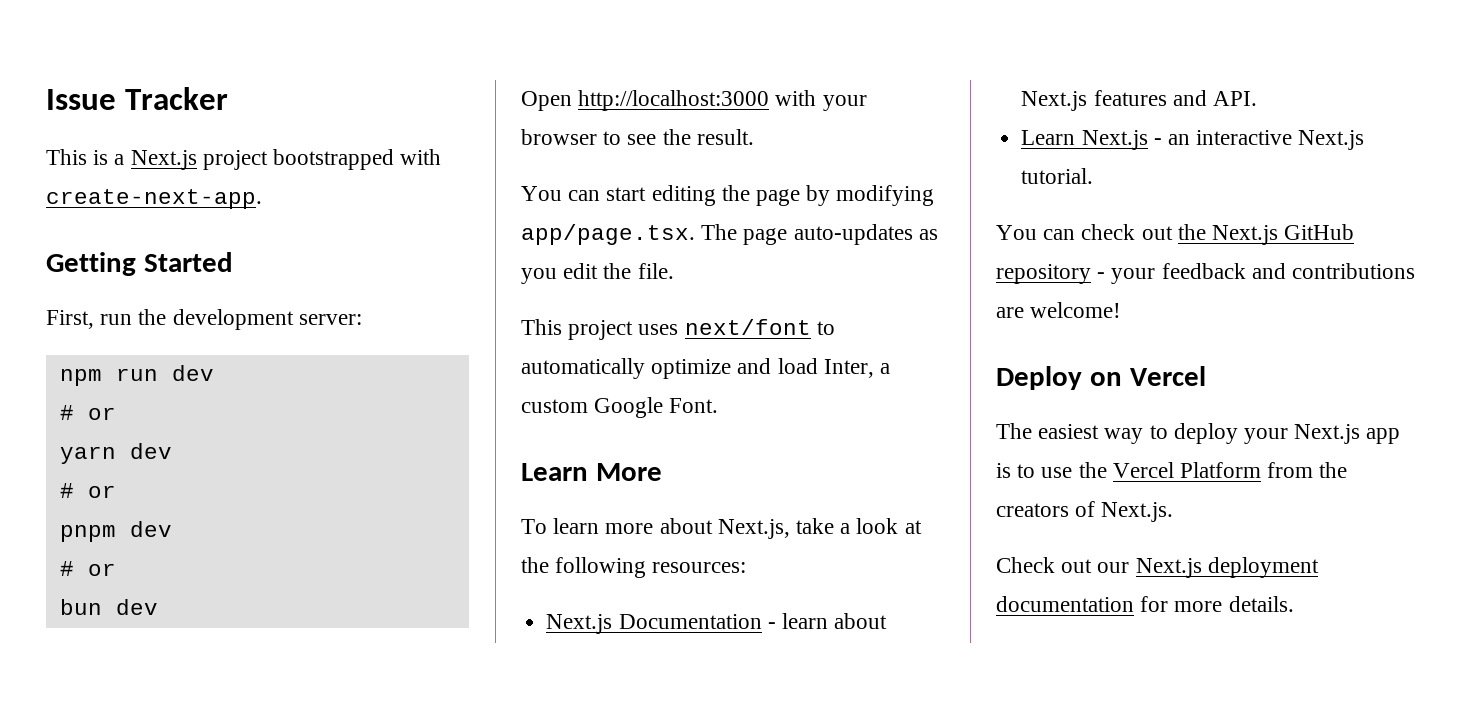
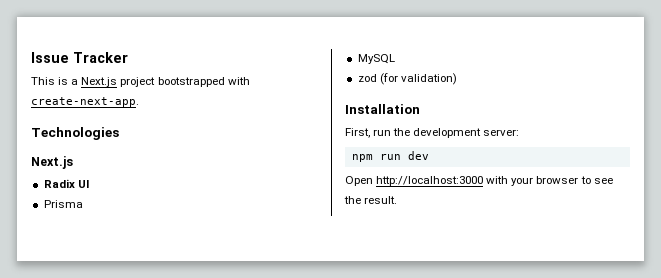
[46,252,233,276] Getting Started -> [31,127,119,140] [31,156,73,169] [43,179,89,188] [43,200,83,208] [357,54,395,64] [357,73,457,85] [345,104,420,114] Technologies // Next.js // Radix UI // Prisma // MySQL // zod (for validation) // Installation
[59,405,116,420] [59,443,172,464] [59,483,116,498] [59,521,172,542] [59,561,116,576] [59,599,158,615] // # or // yarn dev // # or // pnpm dev // # or // bun dev -> (429, 155) none
[521,185,935,206] [521,224,938,245] [521,263,674,284] [521,319,835,340] [521,358,891,379] [521,397,719,418] [521,463,662,481] [521,518,922,539] [521,557,747,578] [546,613,888,634] [1021,90,1257,111] [1021,130,1365,150] [1021,168,1094,184] [996,224,1355,245] [996,263,1416,284] [996,302,1122,318] [996,366,1206,390] [996,423,1401,444] [996,462,1348,478] [996,501,1174,522] [996,557,1319,578] [996,596,1294,612] // You can start editing the page by modifying app/page.tsx. The page auto-updates as you edit the file. // This project uses next/font to automatically optimize and load Inter, a custom Google Font. // Learn More // To learn more about Next.js, take a look at the following resources: // Next.js Documentation - learn about Next.js features and API. // Learn Next.js - an interactive Next.js tutorial. // You can check out the Next.js GitHub repository - your feedback and contributions are welcome! // Deploy on Vercel // The easiest way to deploy your Next.js app is to use the Vercel Platform from the creators of Next.js. // Check out our Next.js deployment documentation for more details. -> (398, 200) none

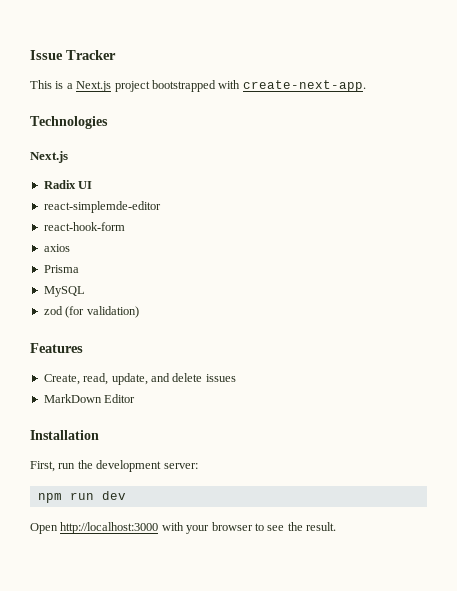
(89, 184) none -> [43,201,161,213] [43,222,125,231] [43,244,70,252] // react-simplemde-editor // react-hook-form // axios
(457, 79) none -> [30,343,83,353] [43,373,236,385] [43,394,136,403] // Features // Create, read, update, and delete issues // MarkDown Editor

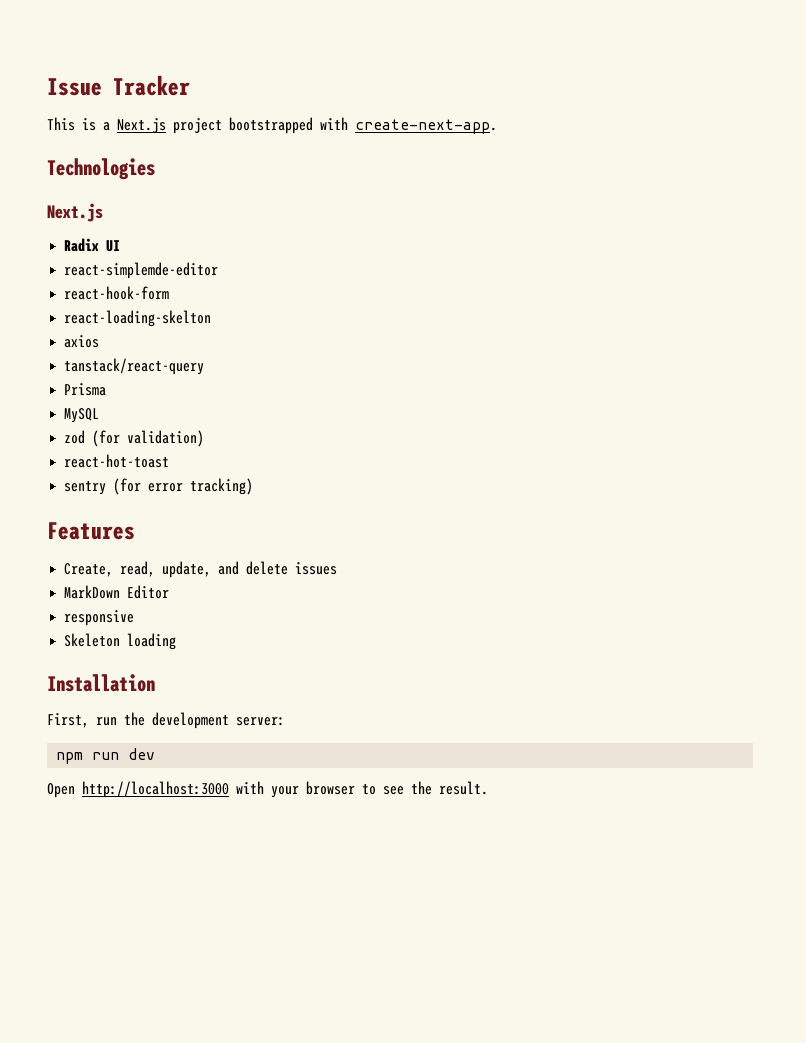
(125, 226) none -> [64,310,212,327] // react-loading-skelton
(70, 248) none -> [64,358,205,375] // tanstack/react-query
(139, 312) none -> [64,454,170,468] [64,478,254,495] // react-hot-toast // sentry (for error tracking)
(136, 398) none -> [64,610,135,626] [64,633,177,650] // responsive // Skeleton loading

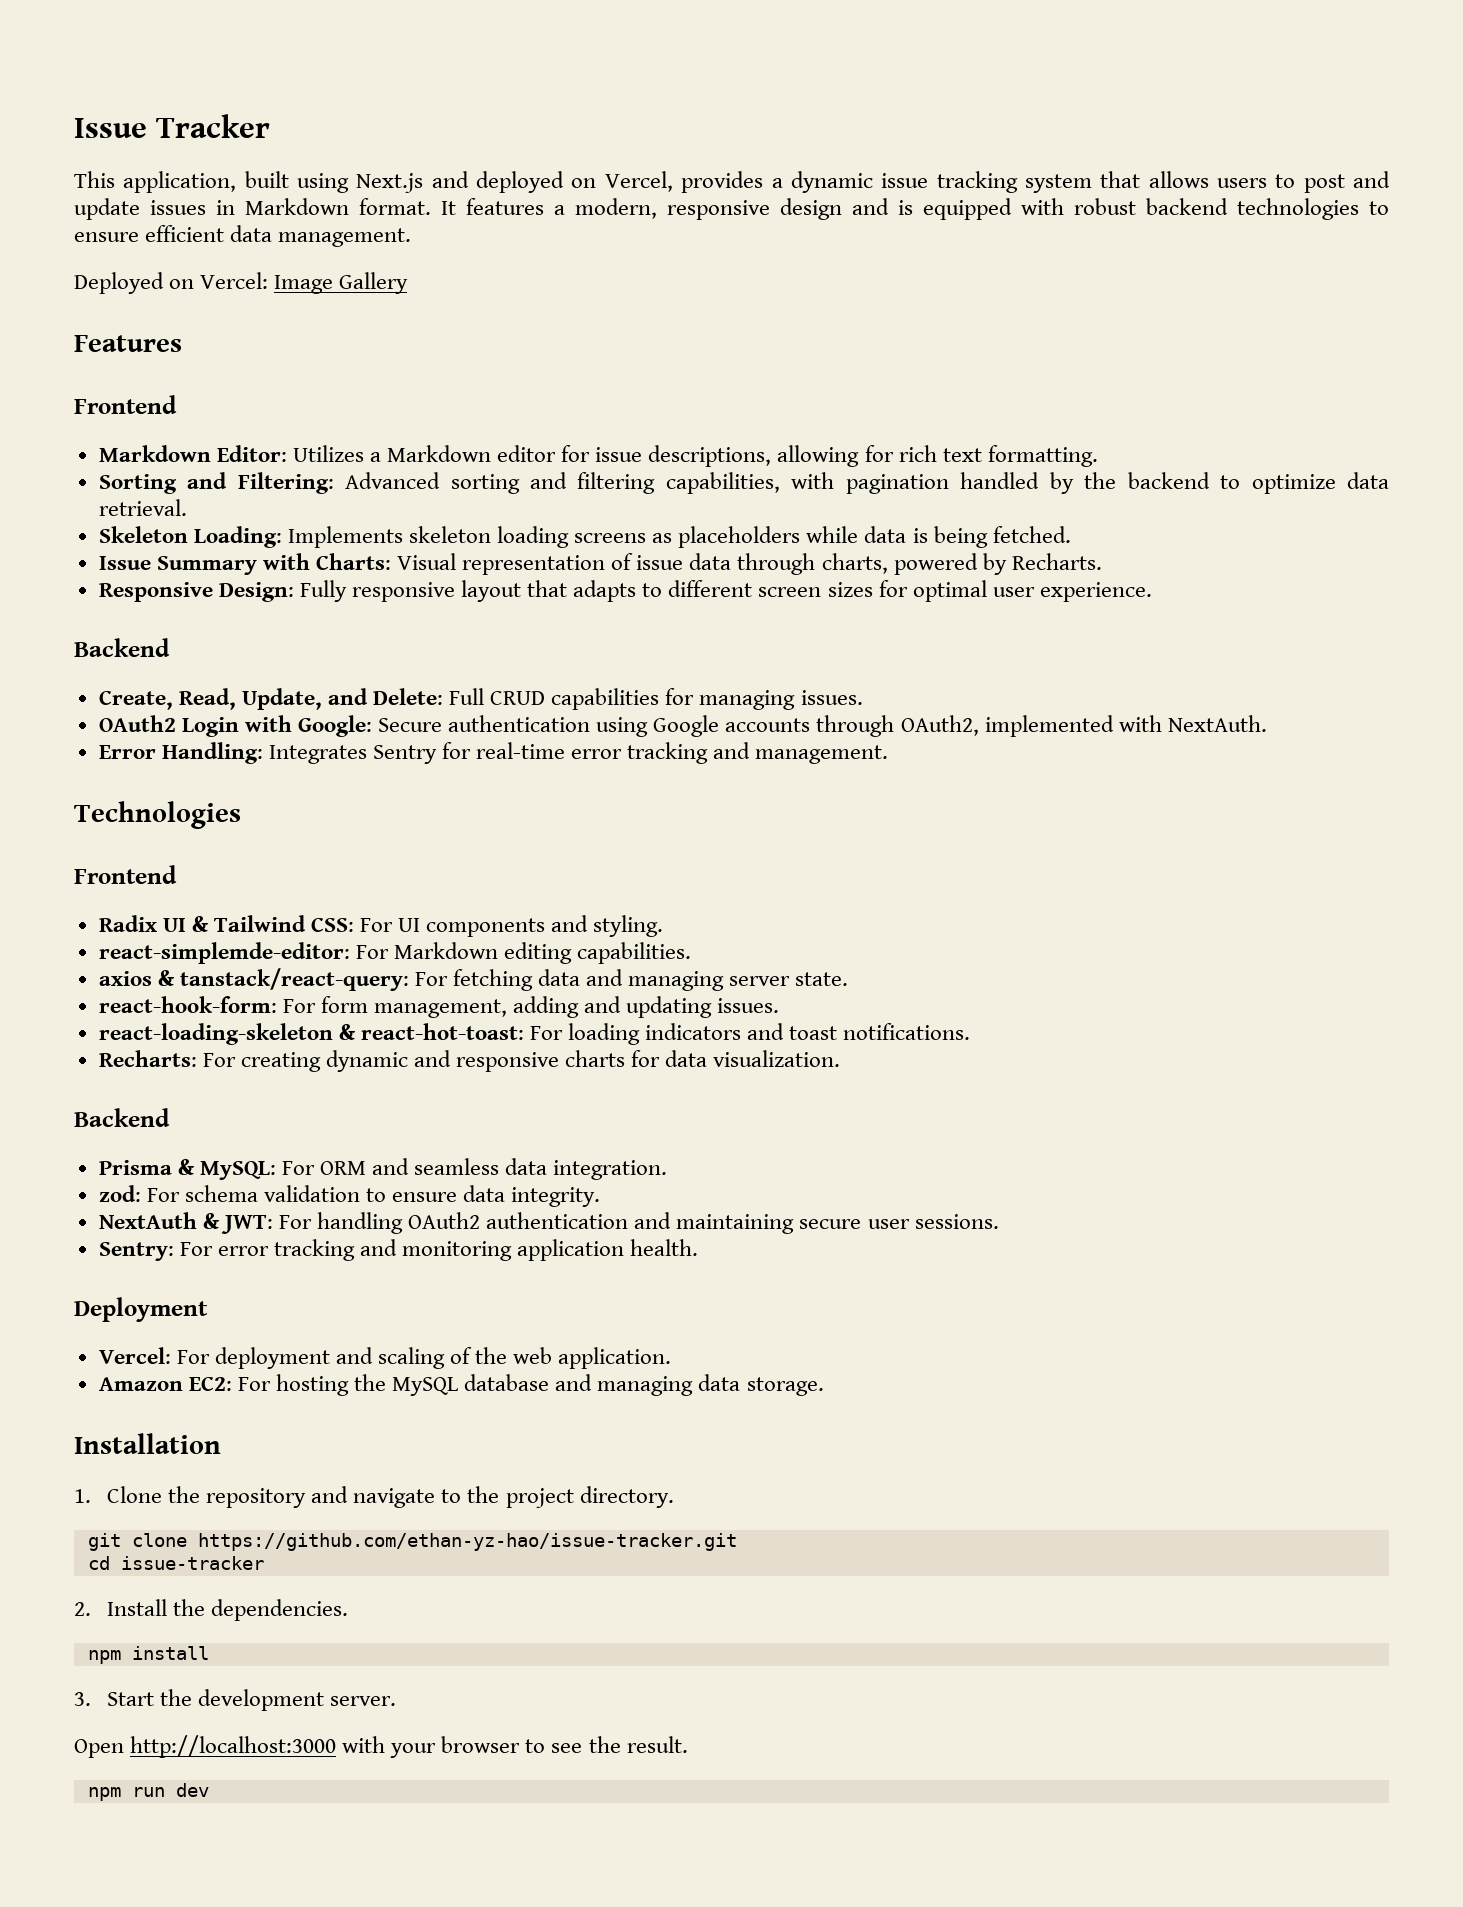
[82,117,497,134] is a Next.js project bootstrapped with create-next-app. -> [123,171,1390,193] [74,198,1389,220] [74,225,412,247] [74,272,409,294] [74,335,182,352] [74,395,177,414] [98,445,1098,467] [98,472,1389,494] [98,499,187,516] [98,526,1071,548] [98,553,1102,575] [98,580,1152,602] [74,638,170,657] [98,688,863,710] [98,715,1267,737] [98,742,889,764] application, built using Next.js and deployed on Vercel, provides a dynamic issue tracking system that allows users to post and update issues in Markdown format. It features a modern, responsive design and is equipped with robust backend technologies to ensure efficient data management. // Deployed on Vercel: Image Gallery // Features // Frontend // Markdown Editor: Utilizes a Markdown editor for issue descriptions, allowing for rich text formatting. // Sorting and Filtering: Advanced sorting and filtering capabilities, with pagination handled by the backend to optimize data retrieval. // Skeleton Loading: Implements skeleton loading screens as placeholders while data is being fetched. // Issue Summary with Charts: Visual representation of issue data through charts, powered by Recharts. // Responsive Design: Fully responsive layout that adapts to different screen sizes for optimal user experience. // Backend // Create, Read, Update, and Delete: Full CRUD capabilities for managing issues. // OAuth2 Login with Google: Secure authentication using Google accounts through OAuth2, implemented with NextAuth. // Error Handling: Integrates Sentry for real-time error tracking and management.
[47,203,103,222] Next.js -> [74,865,177,884] Frontend
[64,262,219,279] [64,286,170,300] [64,310,212,327] [64,335,100,348] [64,358,205,375] [64,383,107,396] [64,408,100,423] [64,430,205,447] [64,454,170,468] [64,478,254,495] [47,522,135,540] [64,561,338,578] [64,585,170,599] [64,610,135,626] [64,633,177,650] [47,674,155,692] [47,712,285,729] [56,748,156,764] // react-simplemde-editor // react-hook-form // react-loading-skelton // axios // tanstack/react-query // Prisma // MySQL // zod (for validation) // react-hot-toast // sentry (for error tracking) // Features // Create, read, update, and delete issues // MarkDown Editor // responsive // Skeleton loading // Installation // First, run the development server: // npm run dev -> [191,915,664,937] [98,942,692,964] [98,968,849,991] [98,996,780,1018] [98,1023,971,1045] [98,1050,841,1072] [74,1108,170,1127] [98,1158,668,1180] [98,1185,601,1207] [98,1212,999,1234] [98,1239,699,1261] [74,1297,208,1322] [98,1347,672,1369] [98,1374,824,1396] [74,1433,221,1454] [74,1486,674,1508] [87,1533,737,1551] [87,1556,264,1570] [74,1599,349,1621] [87,1646,209,1664] [74,1689,397,1711] & Tailwind CSS: For UI components and styling. // react-simplemde-editor: For Markdown editing capabilities. // axios & tanstack/react-query: For fetching data and managing server state. // react-hook-form: For form management, adding and updating issues. // react-loading-skeleton & react-hot-toast: For loading indicators and toast notifications. // Recharts: For creating dynamic and responsive charts for data visualization. // Backend // Prisma & MySQL: For ORM and seamless data integration. // zod: For schema validation to ensure data integrity. // NextAuth & JWT: For handling OAuth2 authentication and maintaining secure user sessions. // Sentry: For error tracking and monitoring application health. // Deployment // Vercel: For deployment and scaling of the web application. // Amazon EC2: For hosting the MySQL database and managing data storage. // Installation // 1. Clone the repository and navigate to the project directory. // git clone https://github.com/ethan-yz-hao/issue-tracker.git // cd issue-tracker // 2. Install the dependencies. // npm install // 3. Start the development server.
(488, 788) none -> [87,1783,209,1801] // npm run dev

